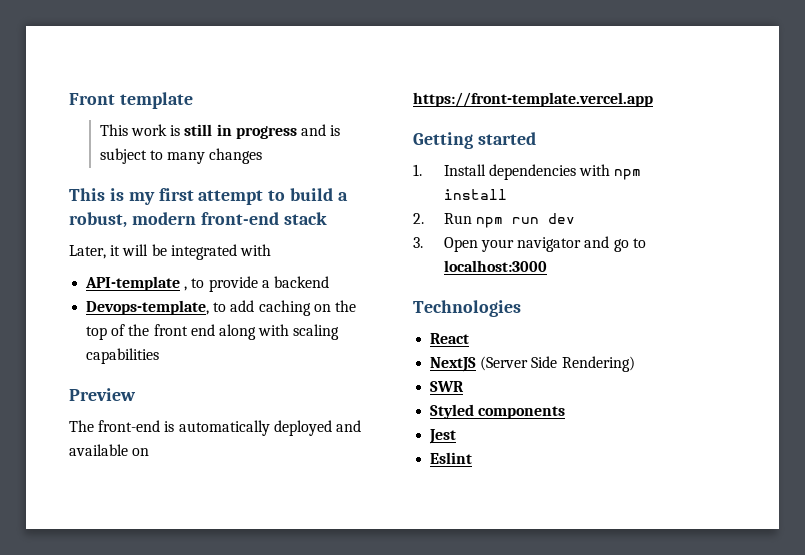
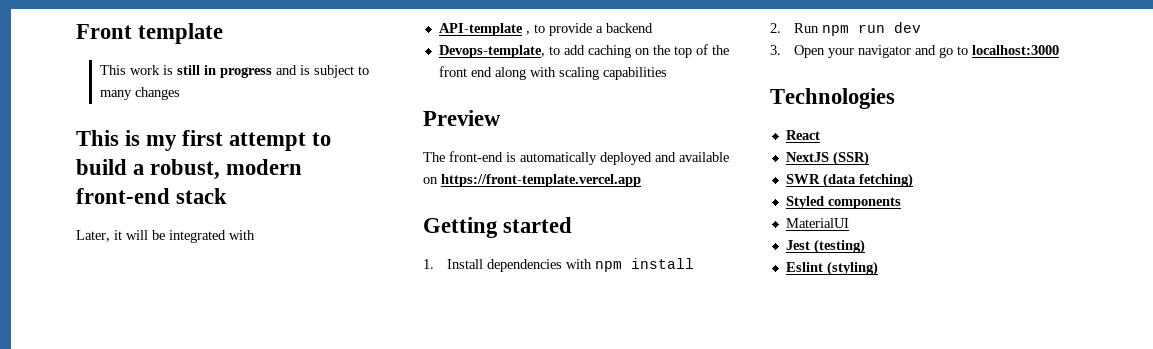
[480,356,635,372] (Server Side Rendering) -> [832,151,869,166] (SSR)
(465, 386) none -> [822,173,913,188] (data fetching)
(566, 412) none -> [785,218,849,228] // MaterialUI
(457, 436) none -> [813,239,865,254] (testing)
(473, 458) none -> [826,261,878,276] (styling)

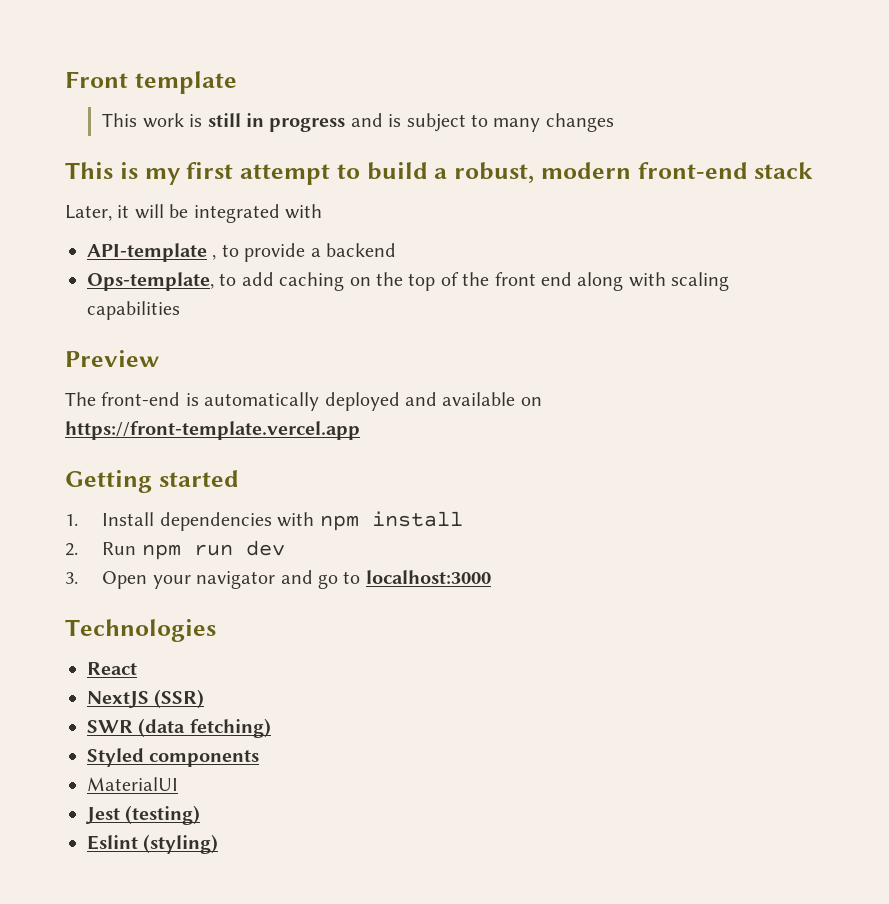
[438,45,545,58] Devops-template, -> [87,272,214,291] Ops-template,

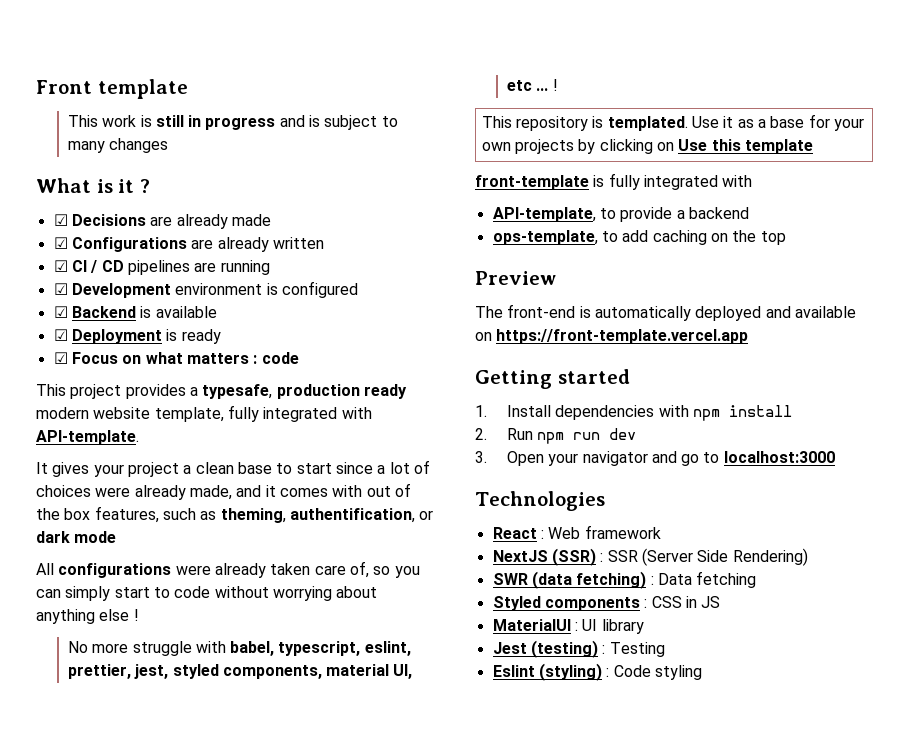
[65,162,814,185] [65,204,189,221] This is my first attempt to build a robust, modern front-end stack // Later, it will be -> [36,178,150,193] [53,214,271,229] [53,237,324,252] [53,260,270,275] [53,281,358,298] [53,306,217,318] [53,329,221,344] [53,352,299,364] [36,384,407,399] [36,405,372,422] [36,430,139,445] [36,460,430,477] [36,483,411,500] [36,506,434,523] [36,531,117,543] [36,561,420,578] [36,586,378,601] [36,609,139,624] [67,641,411,656] [67,664,413,679] [506,79,558,91] [481,114,864,131] [481,139,813,154] [475,173,640,190] What is it ? // ☑ Decisions are already made // ☑ Configurations are already written // ☑ CI / CD pipelines are running // ☑ Development environment is configured // ☑ Backend is available // ☑ Deployment is ready // ☑ Focus on what matters : code // This project provides a typesafe, production ready modern website template, fully integrated with API-template. // It gives your project a clean base to start since a lot of choices were already made, and it comes with out of the box features, such as theming, authentification, or dark mode // All configurations were already taken care of, so you can simply start to code without worrying about anything else ! // No more struggle with babel, typescript, eslint, prettier, jest, styled components, material UI, etc ... ! // This repository is templated. Use it as a base for your own projects by clicking on Use this template // front-template is fully
[87,243,217,262] API-template , -> [492,207,596,222] API-template,
[87,272,214,291] Ops-template, -> [492,230,598,245] ops-template,
[440,272,730,291] [87,301,180,320] of the front end along with scaling capabilities -> (786, 238) none
(137, 668) none -> [540,525,661,539] : Web framework
(205, 699) none -> [600,548,808,566] : SSR (Server Side Rendering)
(271, 728) none -> [650,571,757,588] : Data fetching
[87,777,178,791] // MaterialUI -> [644,596,721,608] [492,619,644,634] : CSS in JS // MaterialUI : UI library
(201, 815) none -> [602,642,665,657] : Testing
(219, 844) none -> [606,665,702,680] : Code styling

